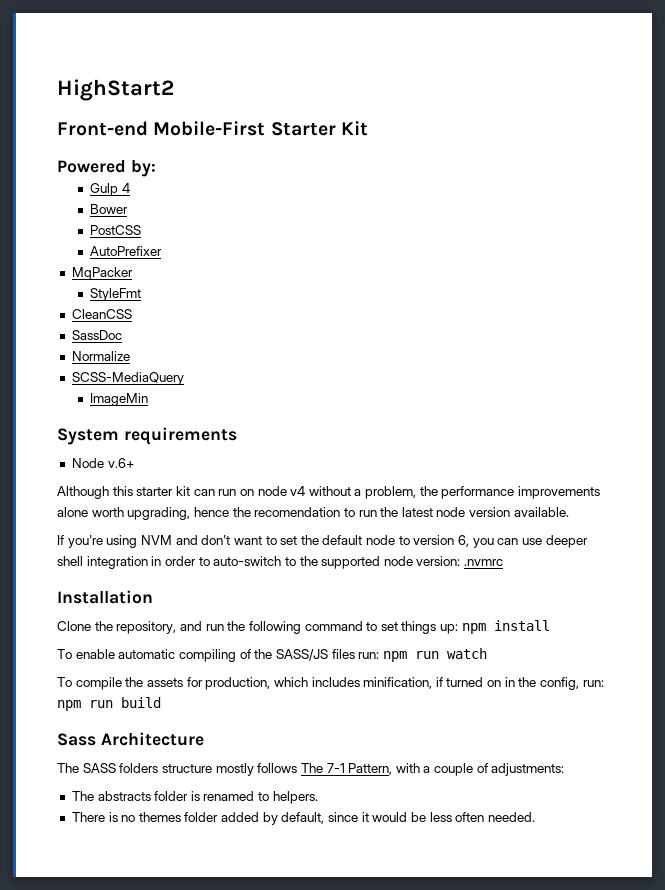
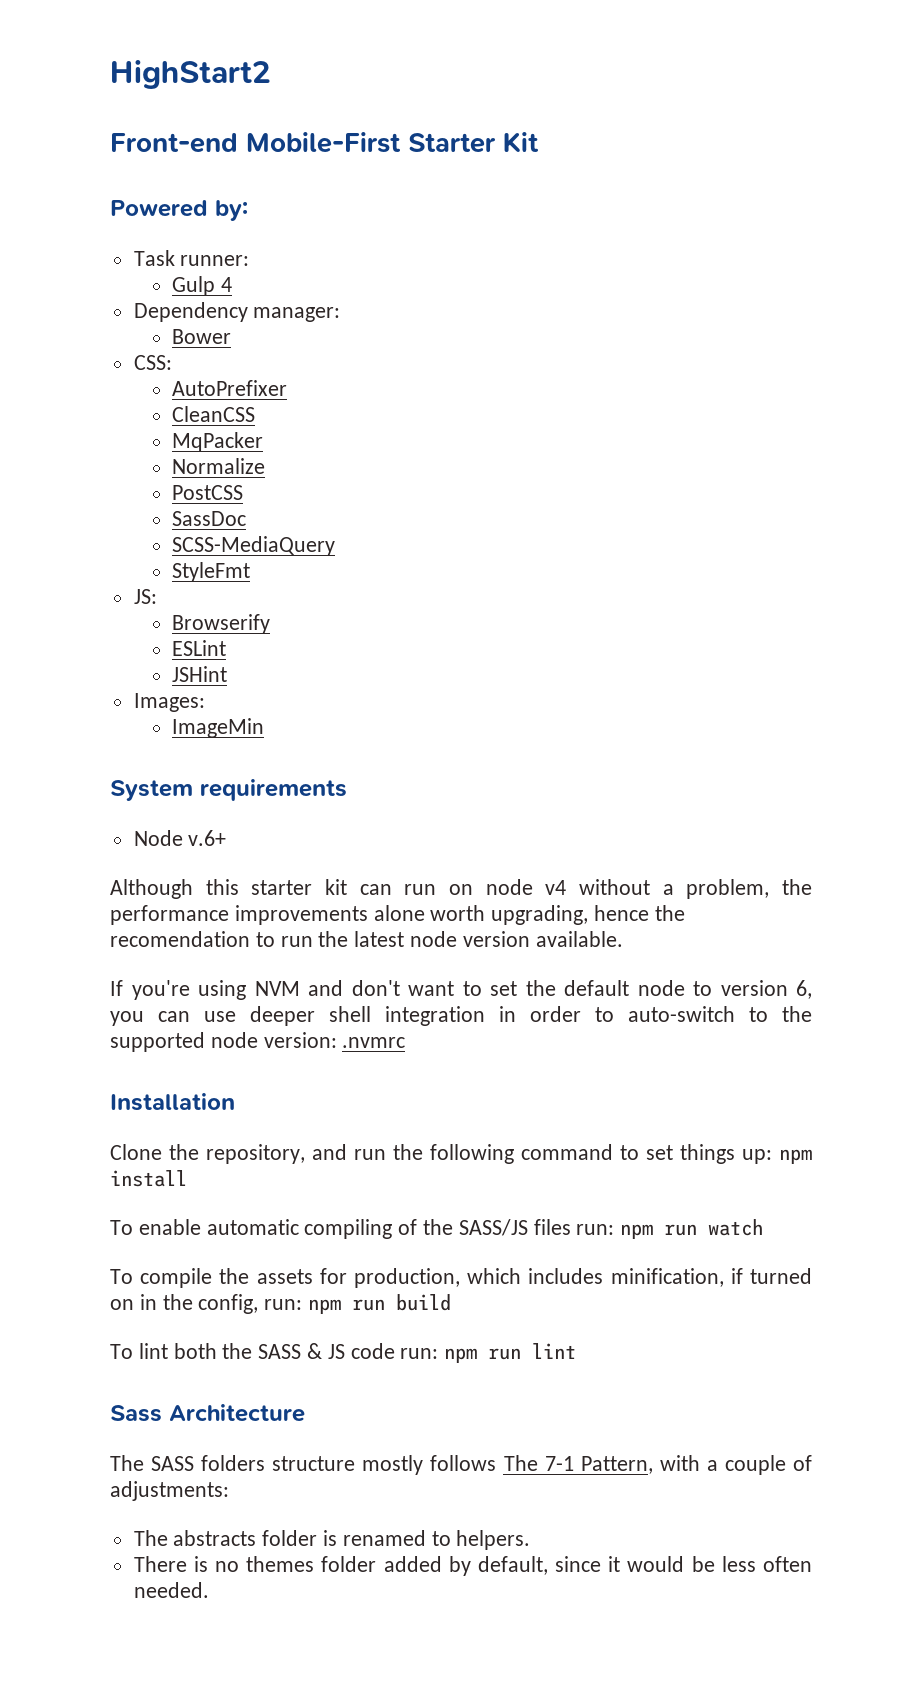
(156, 168) none -> [133,250,250,266] // Task runner:
(130, 188) none -> [133,302,341,322] // Dependency manager:
(129, 209) none -> [133,355,172,370] [172,380,288,396] [172,406,256,422] [172,432,264,452] [172,458,266,474] // CSS: // AutoPrefixer // CleanCSS // MqPacker // Normalize
[90,246,163,256] [71,267,133,280] AutoPrefixer // MqPacker -> [172,511,247,526] [172,536,336,556] SassDoc // SCSS-MediaQuery
[71,309,132,319] [71,330,122,340] [71,351,130,361] [71,372,184,385] CleanCSS // SassDoc // Normalize // SCSS-MediaQuery -> [133,589,157,604] [172,614,271,634] [172,640,227,656] [172,666,228,682] [133,693,205,712] JS: // Browserify // ESLint // JSHint // Images:
(161, 702) none -> [110,1343,577,1363] // To lint both the SASS & JS code run: npm run lint

